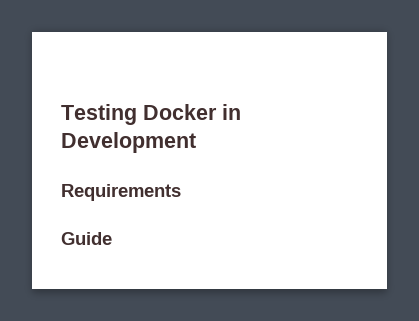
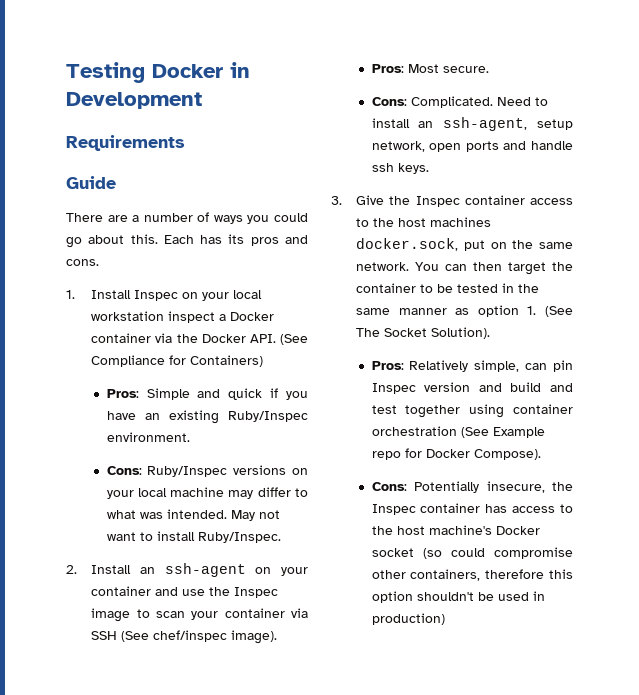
(112, 238) none -> [66,212,308,224] [66,234,308,248] [66,259,99,266] [66,290,263,301] [91,311,275,323] [91,333,308,345] [91,355,264,367] [106,388,308,400] [106,410,308,424] [106,432,190,442] [106,465,308,477] [106,487,308,499] [106,509,280,521] [106,531,281,543] [66,563,308,577] [91,586,279,598] [91,608,308,622] [91,630,278,644] [371,64,489,73] [371,96,548,108] [371,117,573,131] [371,141,573,152] [371,163,429,174] [331,195,573,207] [356,217,492,227] [356,238,573,251] [356,262,573,275] [356,283,540,293] [356,305,573,317] [356,327,491,339] [371,360,573,372] [371,382,573,394] [371,404,573,418] [371,426,545,438] [371,448,541,460] [371,481,573,493] [371,503,573,515] [371,525,540,535] [371,547,573,559] [371,569,573,581] [371,591,545,603] [371,613,445,625] // There are a number of ways you could go about this. Each has its pros and cons. // 1. Install Inspec on your local workstation inspect a Docker container via the Docker API. (See Compliance for Containers) // Pros: Simple and quick if you have an existing Ruby/Inspec environment. // Cons: Ruby/Inspec versions on your local machine may differ to what was intended. May not want to install Ruby/Inspec. // 2. Install an ssh-agent on your container and use the Inspec image to scan your container via SSH (See chef/inspec image). // Pros: Most secure. // Cons: Complicated. Need to install an ssh-agent, setup network, open ports and handle ssh keys. // 3. Give the Inspec container access to the host machines docker.sock, put on the same network. You can then target the container to be tested in the same manner as option 1. (See The Socket Solution). // Pros: Relatively simple, can pin Inspec version and build and test together using container orchestration (See Example repo for Docker Compose). // Cons: Potentially insecure, the Inspec container has access to the host machine's Docker socket (so could compromise other containers, therefore this option shouldn't be used in production)

